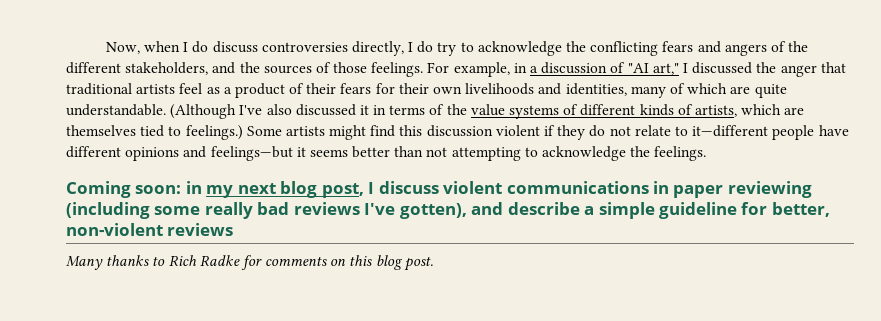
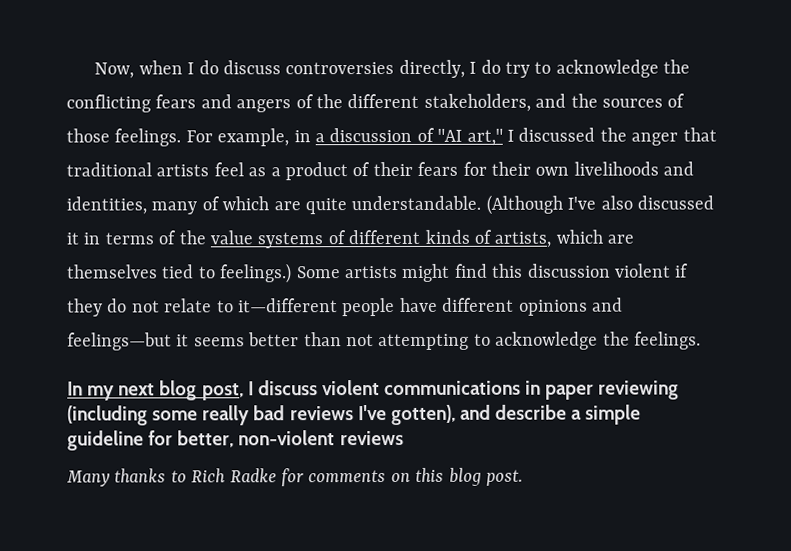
[66,181,202,198] Coming soon: in -> [67,381,83,396] In

